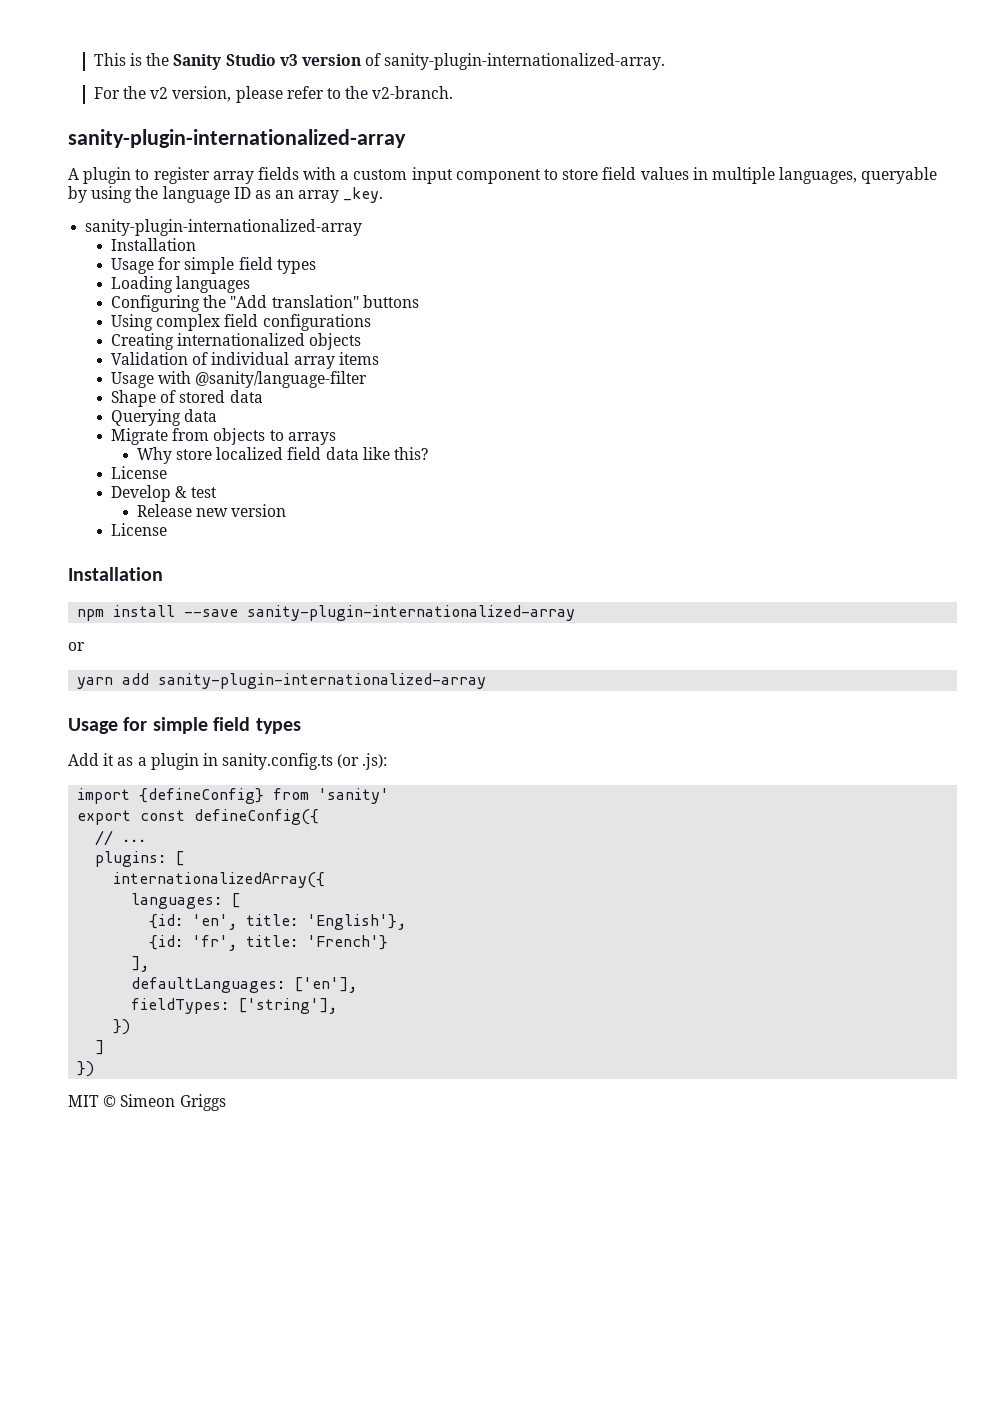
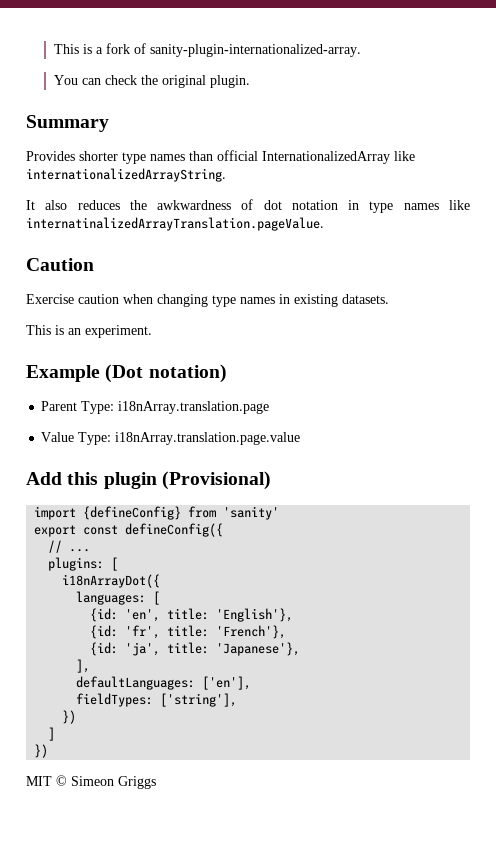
[93,53,666,70] [93,86,454,103] [68,129,406,148] [68,167,938,184] [68,186,384,203] [85,219,363,236] [110,238,196,251] [110,257,316,274] [110,276,251,293] [110,295,419,312] [110,314,371,331] [110,333,362,350] [110,352,379,369] [110,371,368,388] [110,390,263,407] [110,409,218,426] [110,428,336,445] [136,447,428,464] [110,466,167,479] [110,485,218,502] [136,504,287,517] [110,523,167,536] [68,567,163,581] [77,605,576,621] [68,642,85,651] [77,673,487,689] [68,717,301,734] [68,753,388,770] This is the Sanity Studio v3 version of sanity-plugin-internationalized-array. // For the v2 version, please refer to the v2-branch. // sanity-plugin-internationalized-array // A plugin to register array fields with a custom input component to store field values in multiple languages, queryable by using the language ID as an array _key. // sanity-plugin-internationalized-array // Installation // Usage for simple field types // Loading languages // Configuring the "Add translation" buttons // Using complex field configurations // Creating internationalized objects // Validation of individual array items // Usage with @sanity/language-filter // Shape of stored data // Querying data // Migrate from objects to arrays // Why store localized field data like this? // License // Develop & test // Release new version // License // Installation // npm install --save sanity-plugin-internationalized-array // or // yarn add sanity-plugin-internationalized-array // Usage for simple field types // Add it as a plugin in sanity.config.ts (or .js): -> [53,43,361,57] [53,75,250,88] [26,115,109,132] [26,150,415,164] [26,168,226,182] [26,199,470,213] [26,217,324,231] [26,258,94,271] [26,294,389,307] [26,325,152,338] [26,364,227,383] [41,401,270,414] [41,432,301,445] [26,471,271,490] This is a fork of sanity-plugin-internationalized-array. // You can check the original plugin. // Summary // Provides shorter type names than official InternationalizedArray like internationalizedArrayString. // It also reduces the awkwardness of dot notation in type names like internatinalizedArrayTranslation.pageValue. // Caution // Exercise caution when changing type names in existing datasets. // This is an experiment. // Example (Dot notation) // Parent Type: i18nArray.translation.page // Value Type: i18nArray.translation.page.value // Add this plugin (Provisional)
[113,872,326,888] internationalizedArray({ -> [62,574,161,588] i18nArrayDot({
[307,935,389,950] 'French'} -> [216,625,287,639] [90,642,301,656] 'French'}, // {id: 'ja', title: 'Japanese'},

